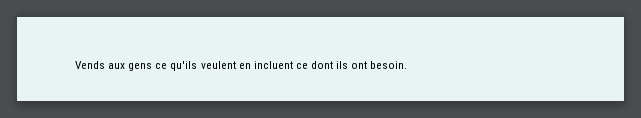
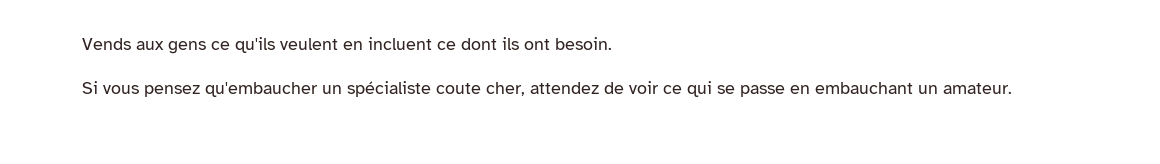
(408, 65) none -> [82,81,1012,97] // Si vous pensez qu'embaucher un spécialiste coute cher, attendez de voir ce qui se passe en embauchant un amateur.

